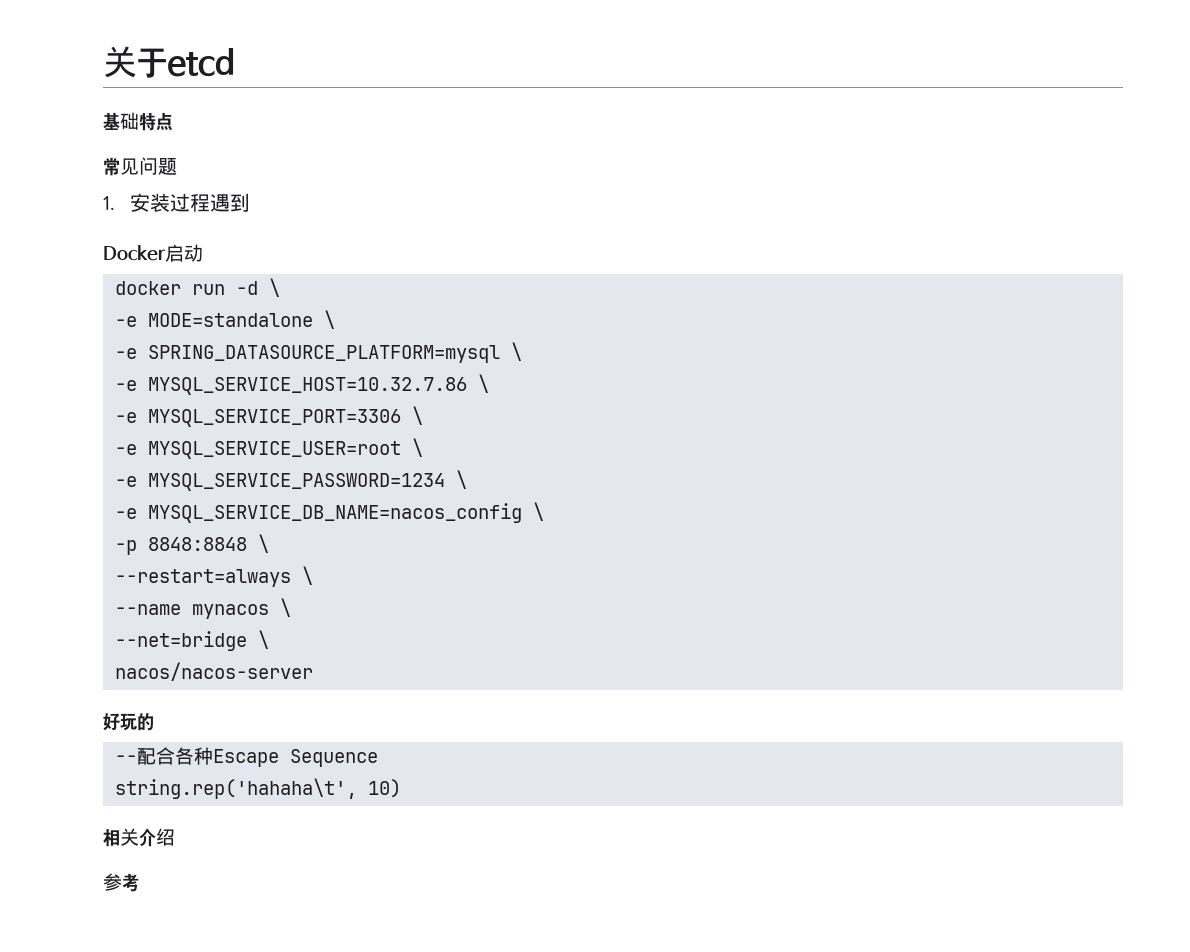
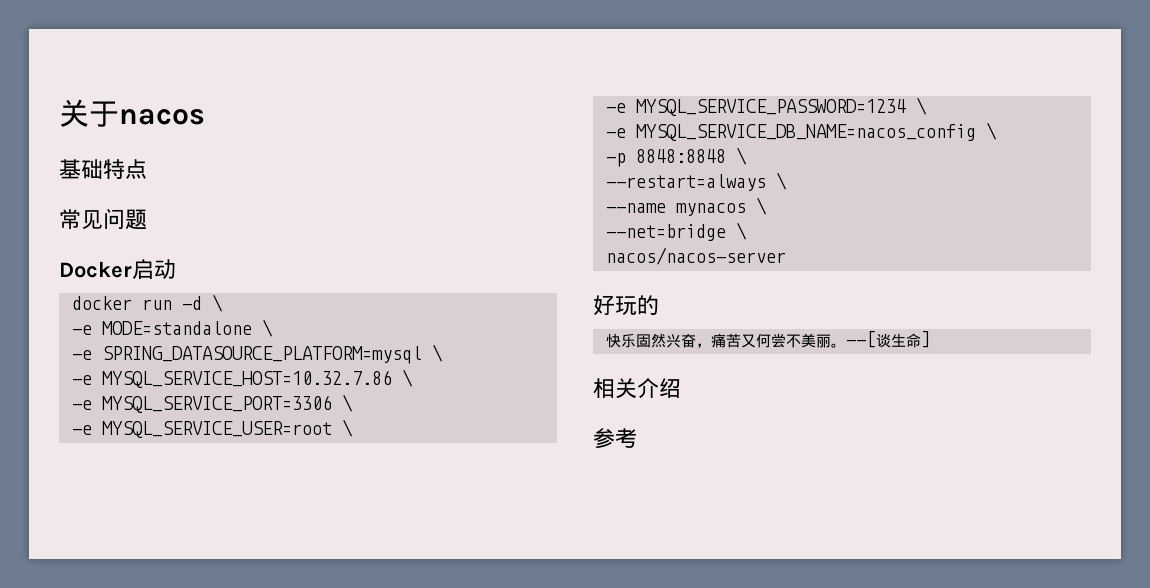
[167,48,235,77] etcd -> [119,109,205,125] nacos
[103,193,250,212] // 1.安装过程遇到 -> (147, 219) none
[115,747,378,767] [115,778,401,799] --配合各种Escape Sequence // string.rep('hahaha\t', 10) -> [606,331,932,348] 快乐固然兴奋，痛苦又何尝不美丽。--[谈生命]

